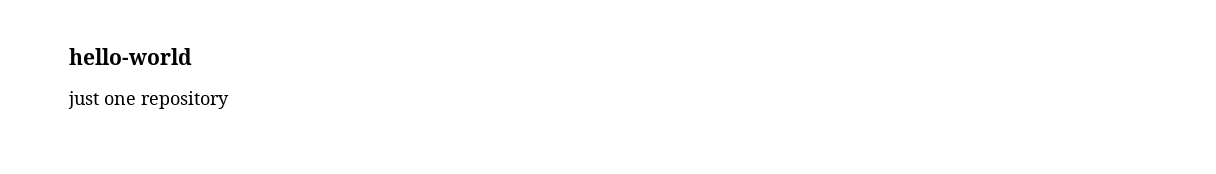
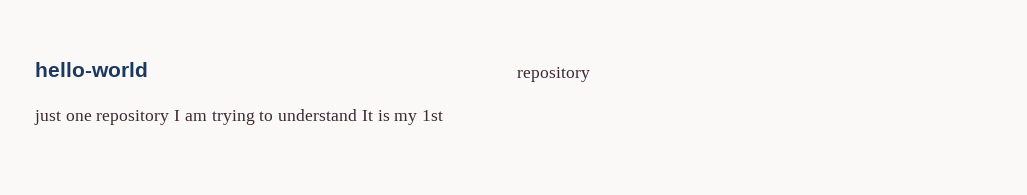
(229, 100) none -> [174,109,443,125] [517,67,590,82] I am trying to understand It is my 1st repository

